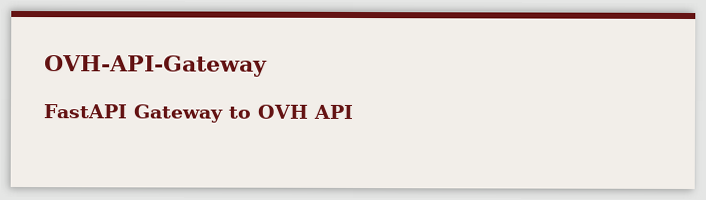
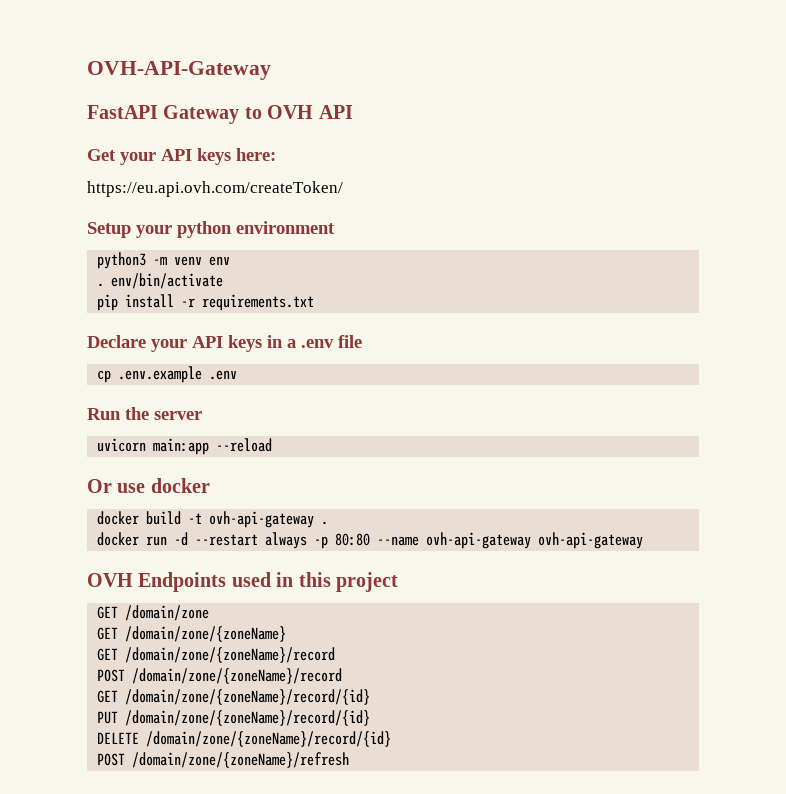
(353, 111) none -> [87,148,276,165] [87,181,343,197] [87,221,335,238] [97,252,231,269] [97,273,224,289] [97,294,315,311] [87,335,362,352] [97,366,238,383] [87,407,202,420] [97,438,273,455] [87,478,210,493] [97,511,329,528] [97,532,644,549] [87,572,398,592] [97,605,210,621] [97,626,287,642] [97,647,336,663] [97,668,343,684] [97,689,371,705] [97,710,371,726] [97,731,392,747] [97,752,350,768] // Get your API keys here: // https://eu.api.ovh.com/createToken/ // Setup your python environment // python3 -m venv env // . env/bin/activate // pip install -r requirements.txt // Declare your API keys in a .env file // cp .env.example .env // Run the server // uvicorn main:app --reload // Or use docker // docker build -t ovh-api-gateway . // docker run -d --restart always -p 80:80 --name ovh-api-gateway ovh-api-gateway // OVH Endpoints used in this project // GET /domain/zone // GET /domain/zone/{zoneName} // GET /domain/zone/{zoneName}/record // POST /domain/zone/{zoneName}/record // GET /domain/zone/{zoneName}/record/{id} // PUT /domain/zone/{zoneName}/record/{id} // DELETE /domain/zone/{zoneName}/record/{id} // POST /domain/zone/{zoneName}/refresh

